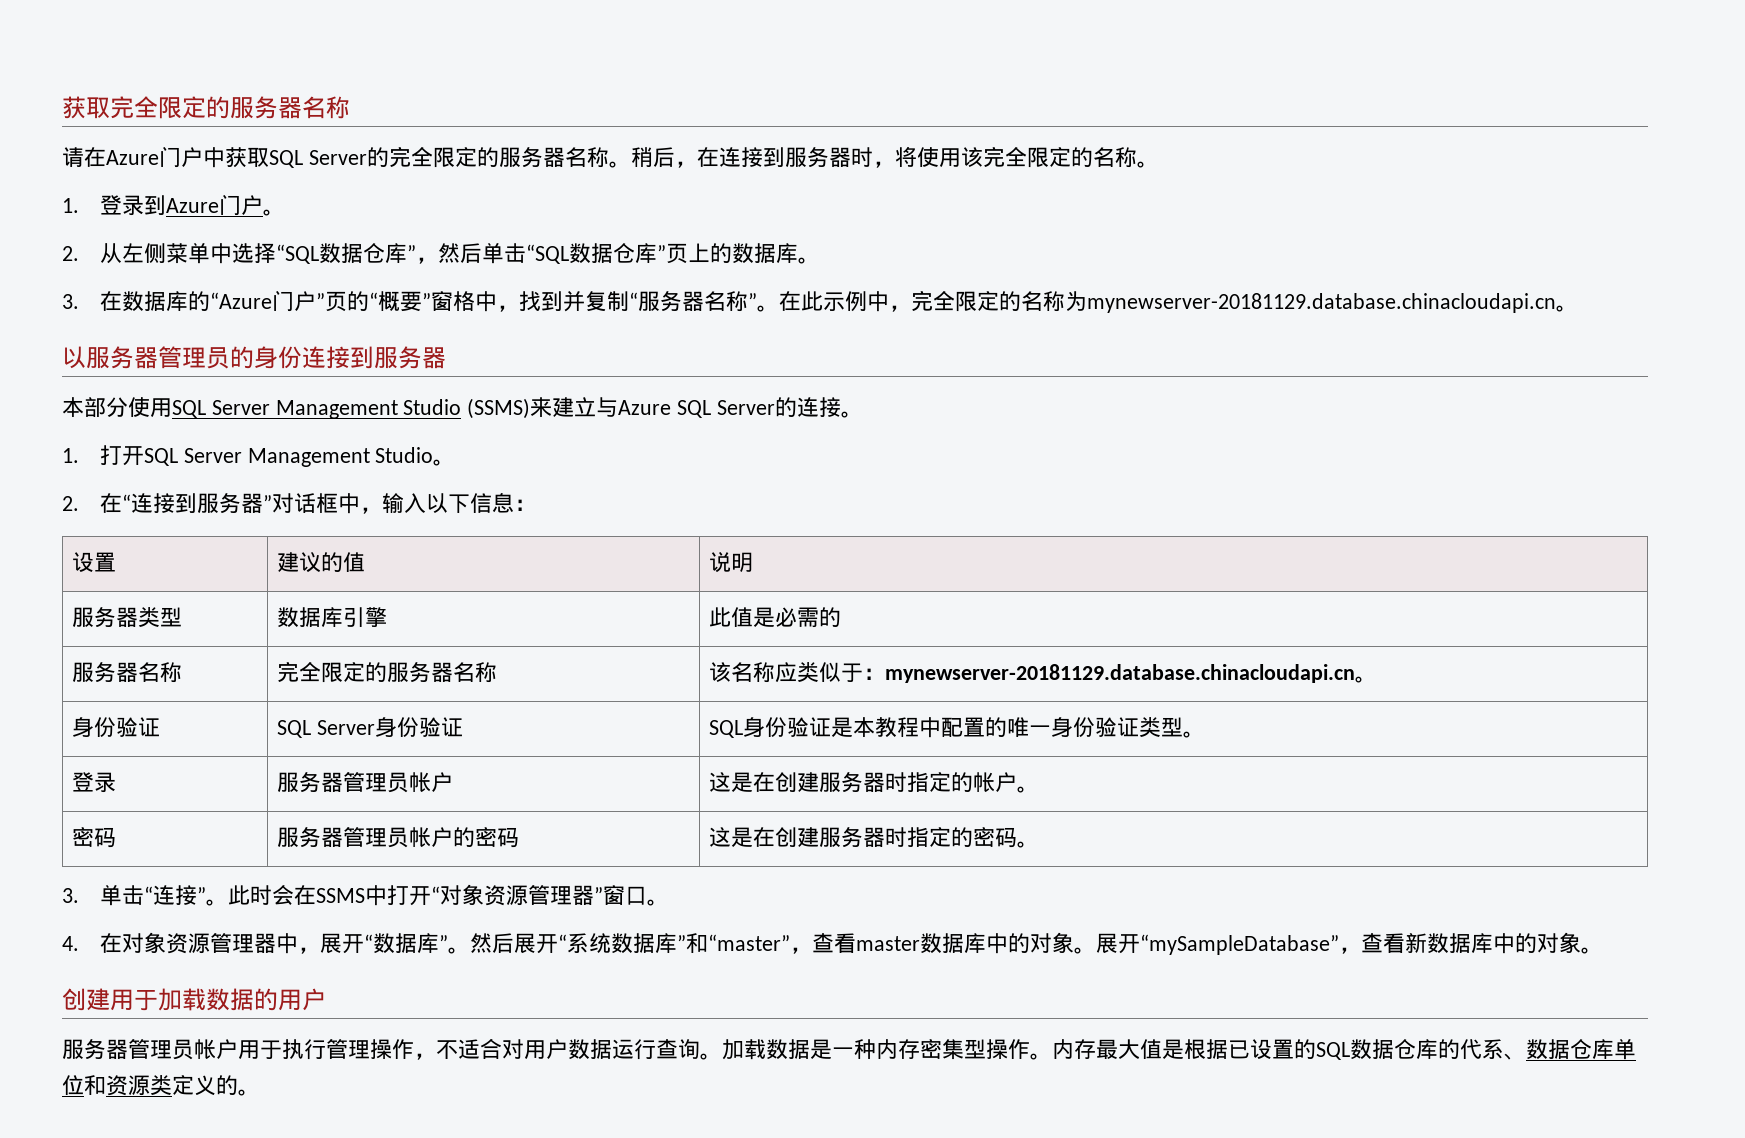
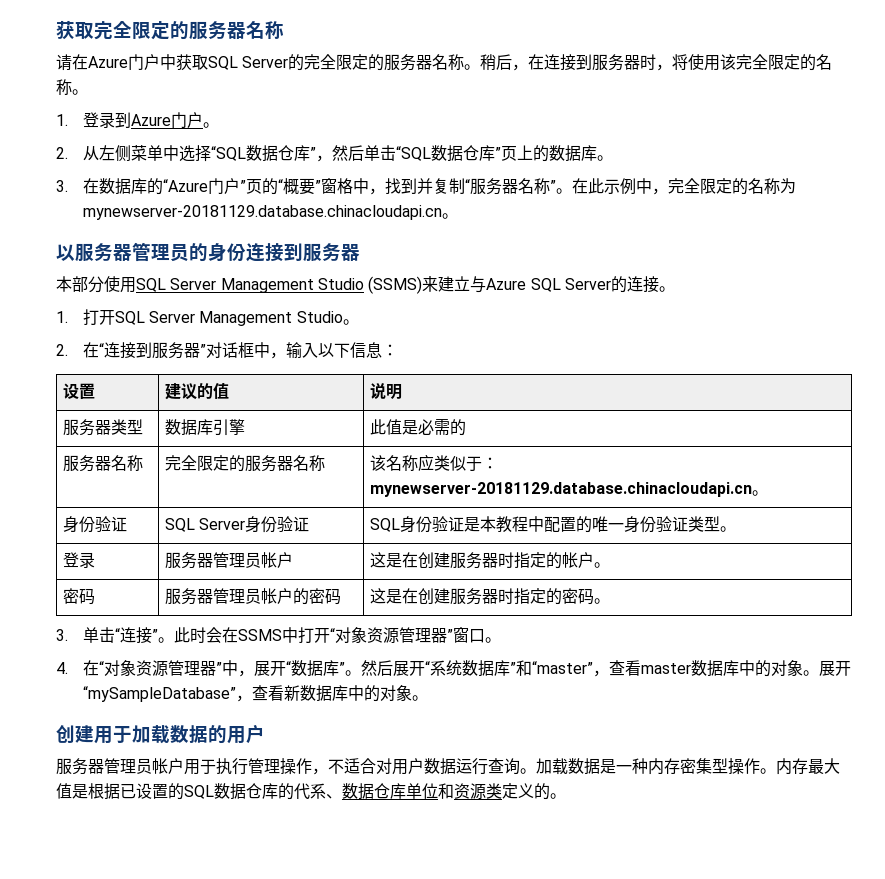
[121,932,276,954] 对象资源管理器 -> [98,660,222,677] “对象资源管理器”

